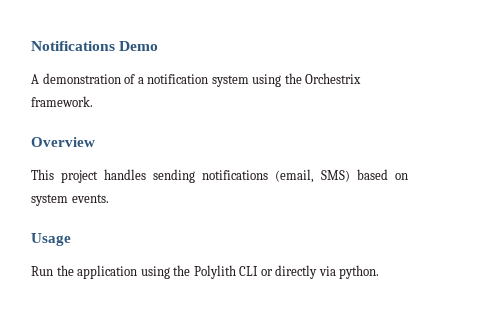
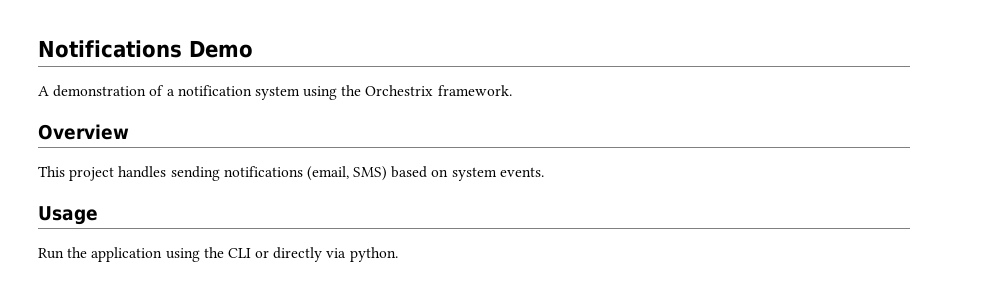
[193,265,236,279] Polylith -> (224, 252) none

